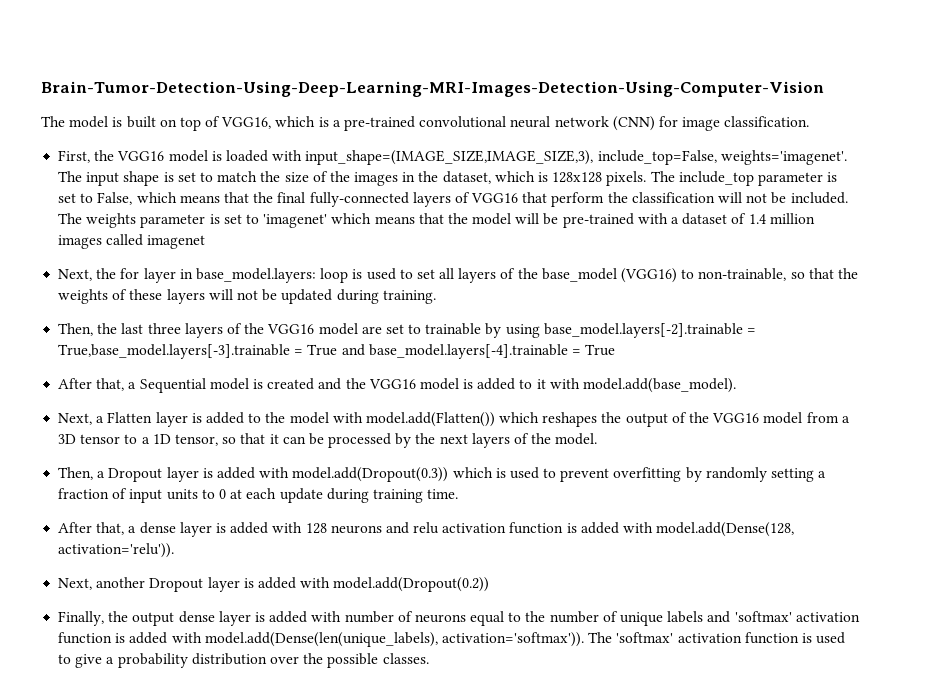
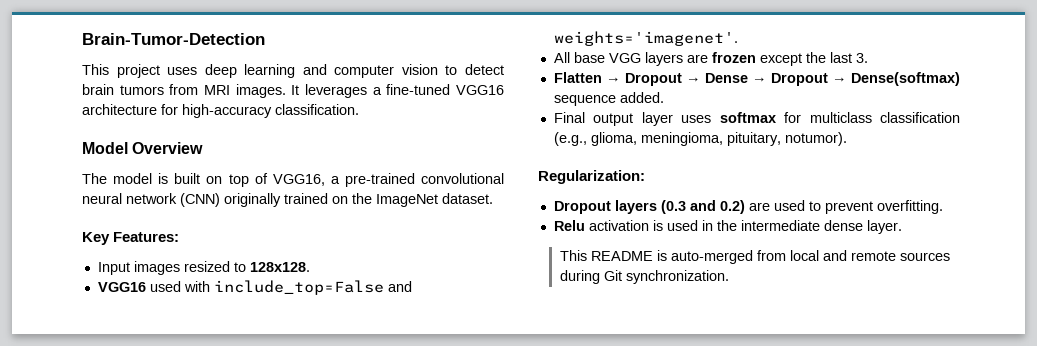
[41,81,824,97] Brain-Tumor-Detection-Using-Deep-Learning-MRI-Images-Detection-Using-Computer-Vision -> [82,33,265,45] [82,64,504,78] [82,84,505,98] [82,104,359,118] [82,142,204,154] Brain-Tumor-Detection // This project uses deep learning and computer vision to detect brain tumors from MRI images. It leverages a fine-tuned VGG16 architecture for high-accuracy classification. // Model Overview
[275,116,329,127] which is -> (325, 180) none
[658,116,810,131] [58,150,847,165] [58,171,838,186] [58,192,848,207] [58,213,815,228] [58,234,206,249] [58,268,858,283] [58,289,436,304] [58,323,757,338] [58,344,616,359] [58,378,737,393] [58,412,850,427] [58,433,598,448] [58,467,827,482] [58,488,459,503] [58,522,795,537] [58,543,175,558] [58,577,490,592] [58,611,860,626] [58,632,846,647] [58,653,429,668] for image classification. // First, the VGG16 model is loaded with input_shape=(IMAGE_SIZE,IMAGE_SIZE,3), include_top=False, weights='imagenet'. The input shape is set to match the size of the images in the dataset, which is 128x128 pixels. The include_top parameter is set to False, which means that the final fully-connected layers of VGG16 that perform the classification will not be included. The weights parameter is set to 'imagenet' which means that the model will be pre-trained with a dataset of 1.4 million images called imagenet // Next, the for layer in base_model.layers: loop is used to set all layers of the base_model (VGG16) to non-trainable, so that the weights of these layers will not be updated during training. // Then, the last three layers of the VGG16 model are set to trainable by using base_model.layers[-2].trainable = True,base_model.layers[-3].trainable = True and base_model.layers[-4].trainable = True // After that, a Sequential model is created and the VGG16 model is added to it with model.add(base_model). // Next, a Flatten layer is added to the model with model.add(Flatten()) which reshapes the output of the VGG16 model from a 3D tensor to a 1D tensor, so that it can be processed by the next layers of the model. // Then, a Dropout layer is added with model.add(Dropout(0.3)) which is used to prevent overfitting by randomly setting a fraction of input units to 0 at each update during training time. // After that, a dense layer is added with 128 neurons and relu activation function is added with model.add(Dense(128, activation='relu')). // Next, another Dropout layer is added with model.add(Dropout(0.2)) // Finally, the output dense layer is added with number of neurons equal to the number of unique labels and 'softmax' activation function is added with model.add(Dense(len(unique_labels), activation='softmax')). The 'softmax' activation function is used to give a probability distribution over the possible classes. -> [224,193,493,207] [82,232,180,245] [97,261,310,275] [97,280,412,295] [553,31,738,46] [553,52,868,66] [553,72,960,86] [553,92,664,106] [553,112,960,126] [553,132,847,146] [538,170,645,184] [553,200,943,214] [553,220,902,234] [559,250,950,264] [559,270,729,284] originally trained on the ImageNet dataset. // Key Features: // Input images resized to 128x128. // VGG16 used with include_top=False and weights='imagenet'. // All base VGG layers are frozen except the last 3. // Flatten → Dropout → Dense → Dropout → Dense(softmax) sequence added. // Final output layer uses softmax for multiclass classification (e.g., glioma, meningioma, pituitary, notumor). // Regularization: // Dropout layers (0.3 and 0.2) are used to prevent overfitting. // Relu activation is used in the intermediate dense layer. // This README is auto-merged from local and remote sources during Git synchronization.

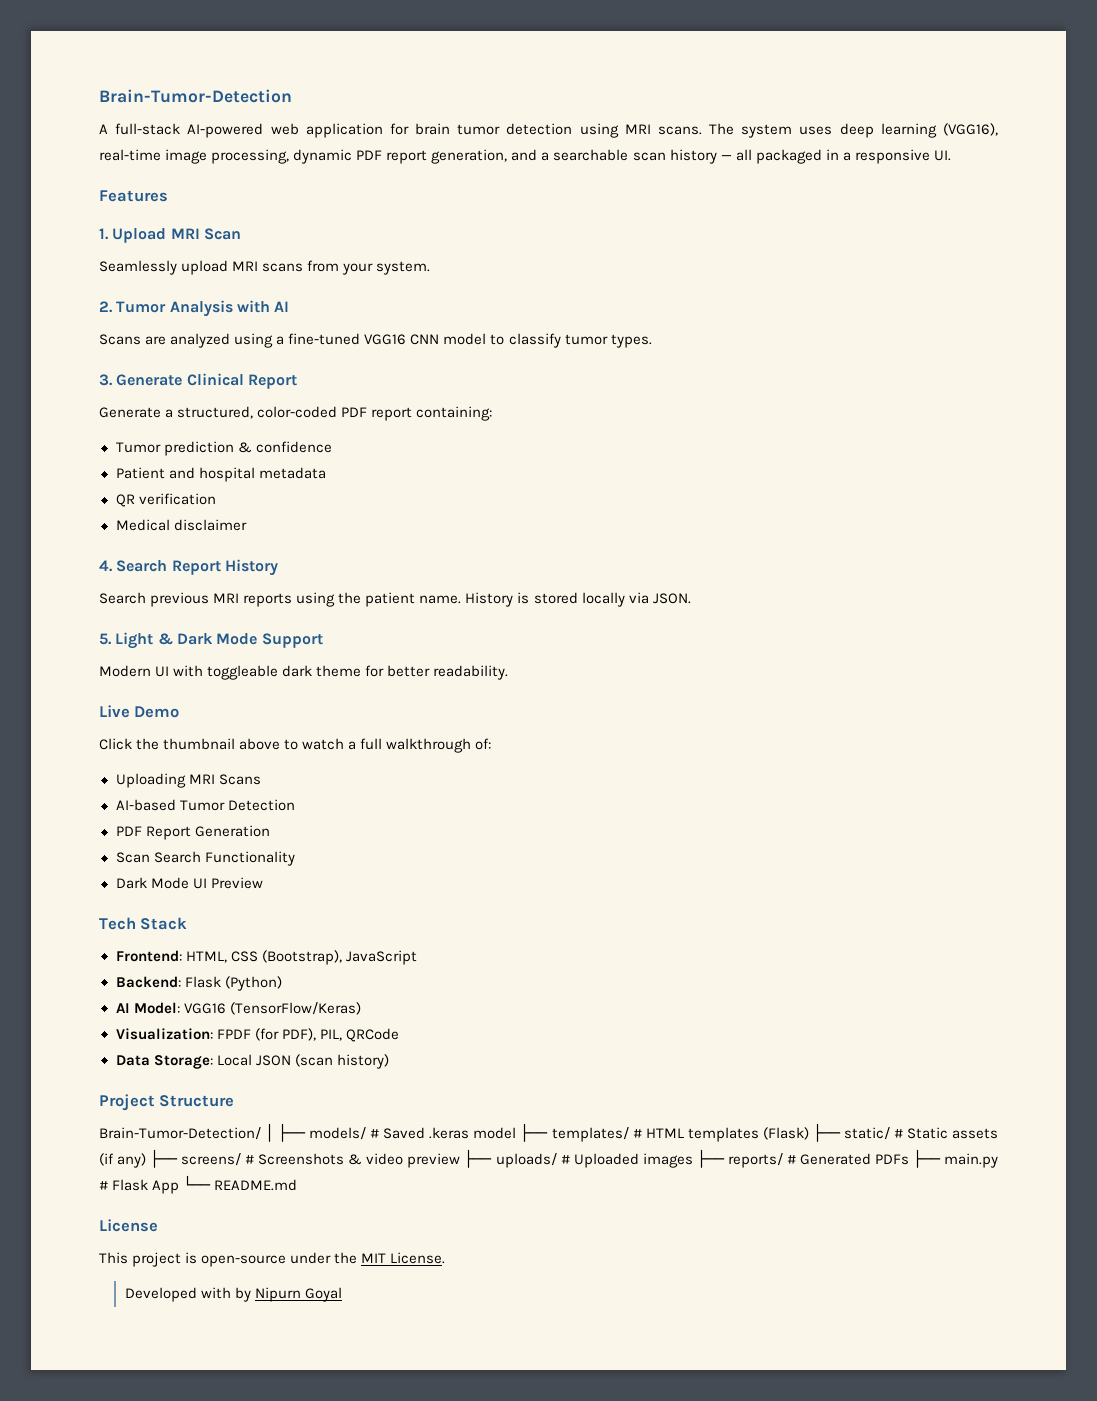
[82,64,504,78] [82,84,505,98] [82,104,359,118] [82,142,204,154] [82,173,504,187] [82,193,493,207] [82,232,180,245] [97,261,310,275] [97,280,412,295] [553,31,738,46] [553,52,868,66] [553,72,960,86] [553,92,664,106] [553,112,960,126] [553,132,847,146] [538,170,645,184] [553,200,943,214] [553,220,902,234] [559,250,950,264] [559,270,729,284] This project uses deep learning and computer vision to detect brain tumors from MRI images. It leverages a fine-tuned VGG16 architecture for high-accuracy classification. // Model Overview // The model is built on top of VGG16, a pre-trained convolutional neural network (CNN) originally trained on the ImageNet dataset. // Key Features: // Input images resized to 128x128. // VGG16 used with include_top=False and weights='imagenet'. // All base VGG layers are frozen except the last 3. // Flatten → Dropout → Dense → Dropout → Dense(softmax) sequence added. // Final output layer uses softmax for multiclass classification (e.g., glioma, meningioma, pituitary, notumor). // Regularization: // Dropout layers (0.3 and 0.2) are used to prevent overfitting. // Relu activation is used in the intermediate dense layer. // This README is auto-merged from local and remote sources during Git synchronization. -> [99,123,998,138] [99,149,951,164] [99,190,168,202] [99,228,241,243] [99,260,431,275] [99,300,290,317] [99,333,652,348] [99,373,297,389] [99,406,493,421] [115,441,332,456] [115,467,326,482] [115,493,216,507] [115,519,247,531] [99,559,278,576] [99,592,691,607] [99,632,323,649] [99,665,509,680] [99,705,180,718] [99,738,492,753] [115,773,261,788] [115,799,295,811] [115,825,270,840] [115,851,295,866] [115,877,263,889] [99,917,188,930] [115,950,417,965] [115,976,282,991] [115,1002,361,1015] [115,1028,399,1042] [115,1054,389,1069] [99,1094,235,1111] [99,1123,998,1142] [99,1149,998,1168] [99,1175,298,1194] [99,1219,158,1232] [99,1252,446,1267] [124,1287,342,1302] A full-stack AI-powered web application for brain tumor detection using MRI scans. The system uses deep learning (VGG16), real-time image processing, dynamic PDF report generation, and a searchable scan history — all packaged in a responsive UI. // Features // 1. Upload MRI Scan // Seamlessly upload MRI scans from your system. // 2. Tumor Analysis with AI // Scans are analyzed using a fine-tuned VGG16 CNN model to classify tumor types. // 3. Generate Clinical Report // Generate a structured, color-coded PDF report containing: // Tumor prediction & confidence // Patient and hospital metadata // QR verification // Medical disclaimer // 4. Search Report History // Search previous MRI reports using the patient name. History is stored locally via JSON. // 5. Light & Dark Mode Support // Modern UI with toggleable dark theme for better readability. // Live Demo // Click the thumbnail above to watch a full walkthrough of: // Uploading MRI Scans // AI-based Tumor Detection // PDF Report Generation // Scan Search Functionality // Dark Mode UI Preview // Tech Stack // Frontend: HTML, CSS (Bootstrap), JavaScript // Backend: Flask (Python) // AI Model: VGG16 (TensorFlow/Keras) // Visualization: FPDF (for PDF), PIL, QRCode // Data Storage: Local JSON (scan history) // Project Structure // Brain-Tumor-Detection/ │ ├── models/ # Saved .keras model ├── templates/ # HTML templates (Flask) ├── static/ # Static assets (if any) ├── screens/ # Screenshots & video preview ├── uploads/ # Uploaded images ├── reports/ # Generated PDFs ├── main.py # Flask App └── README.md // License // This project is open-source under the MIT License. // Developed with by Nipurn Goyal

